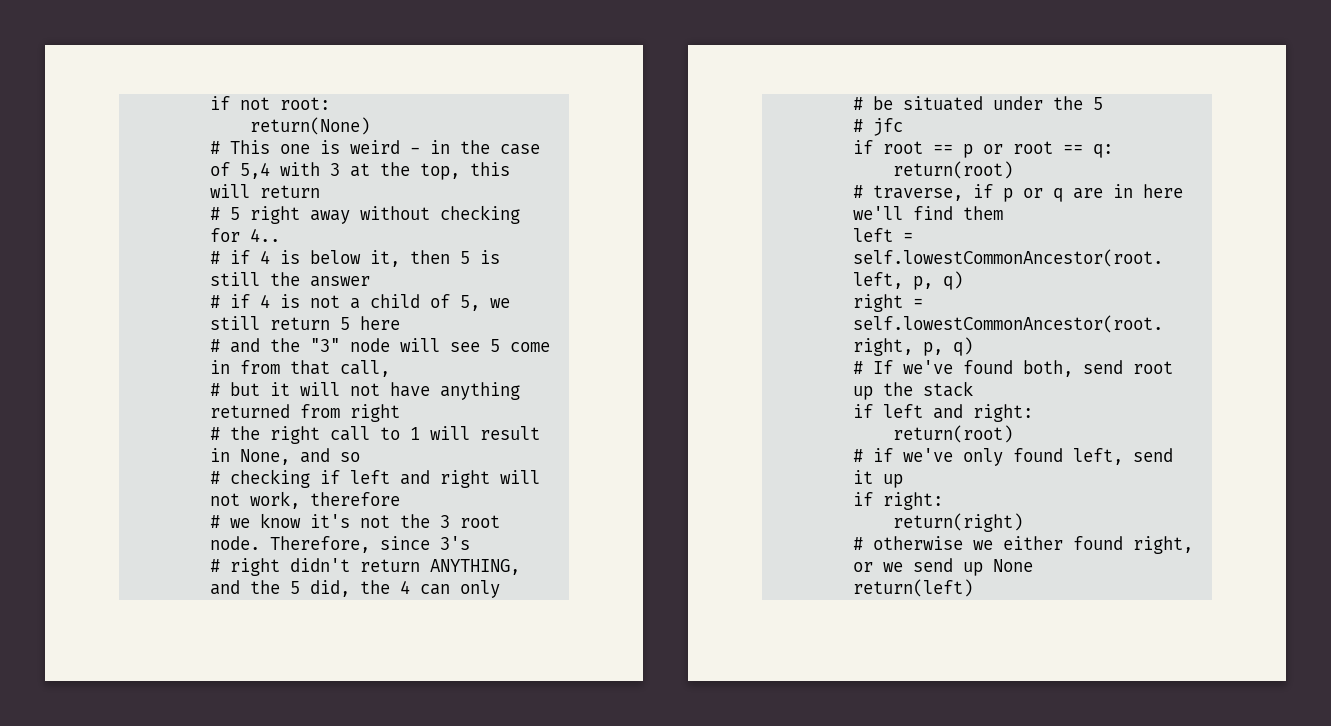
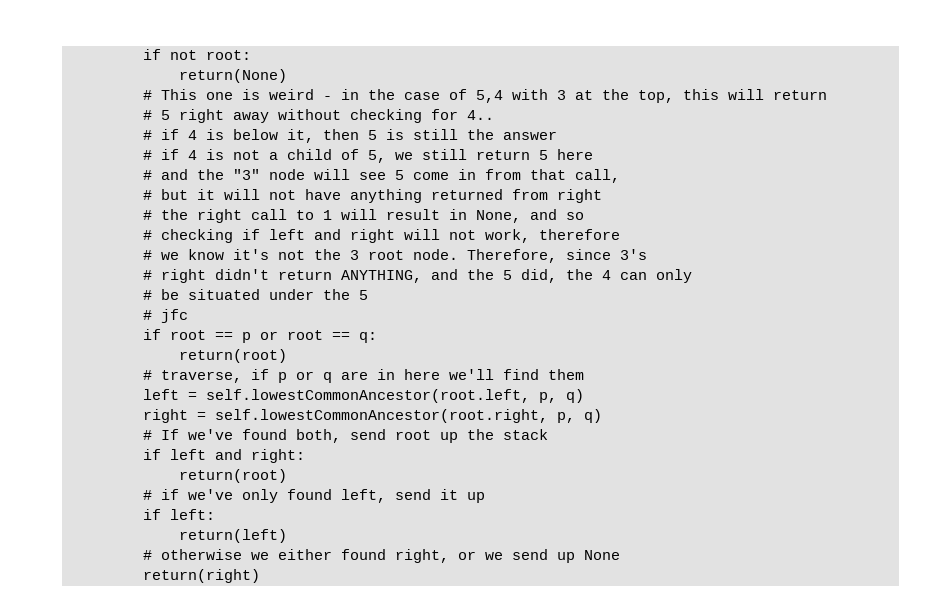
[883,492,944,510] [893,513,1024,532] right: // return(right) -> [169,509,215,520] [178,529,287,543] left: // return(left)
[853,579,974,597] return(left) -> [142,569,260,583] return(right)

